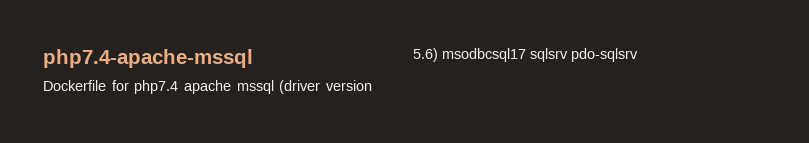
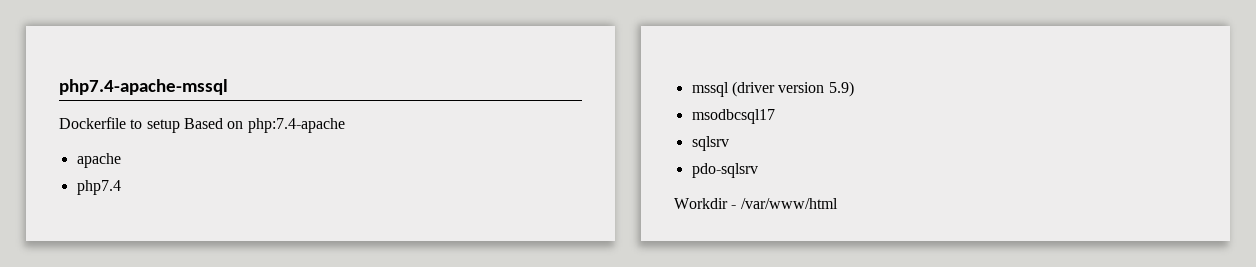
[111,80,129,91] for -> [130,118,345,133] [76,153,121,168] to setup Based on php:7.4-apache // apache //
[184,80,231,94] apache -> (121, 187) //
[413,48,438,62] 5.6) -> [828,81,854,97] 5.9) //
(526, 55) none -> (775, 116) //
(568, 55) none -> (729, 143) //
(638, 55) none -> [674,198,838,209] // Workdir - /var/www/html

